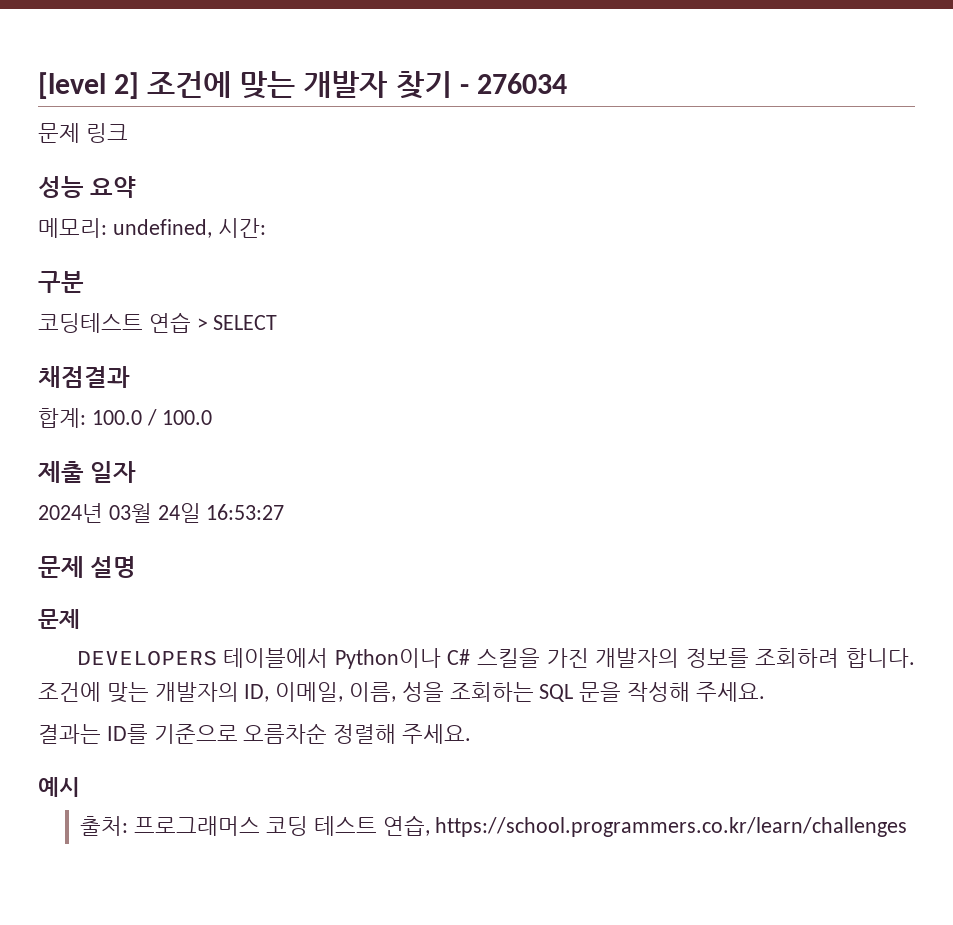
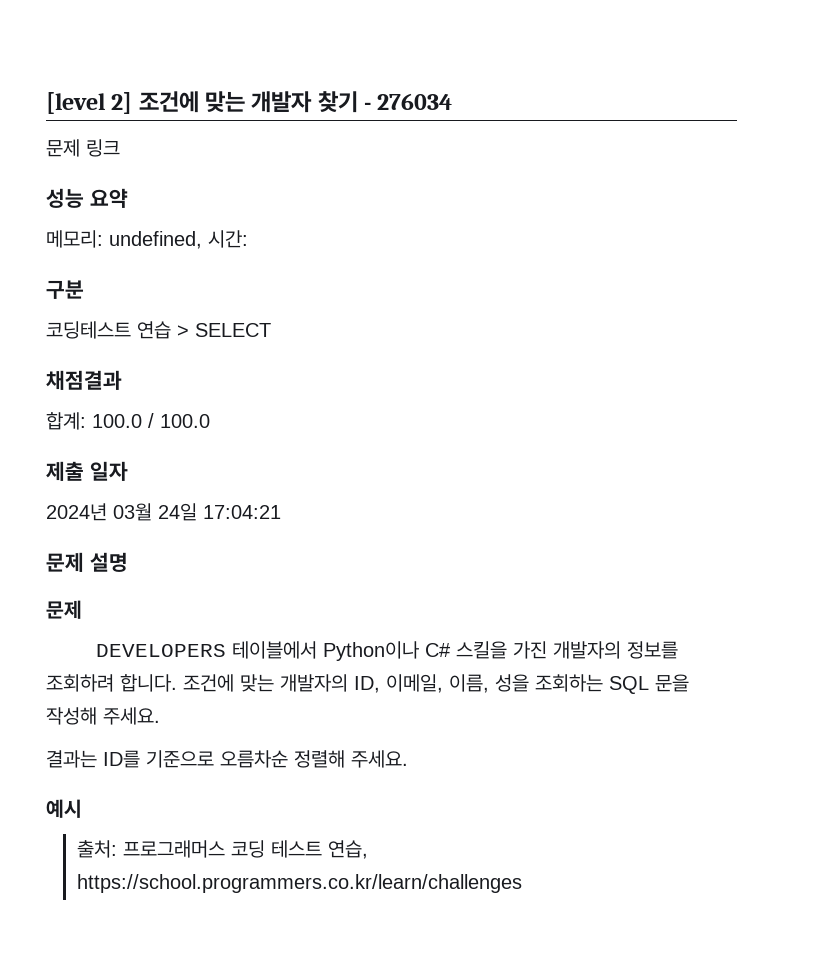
[206,504,285,520] 16:53:27 -> [203,505,281,519] 17:04:21

